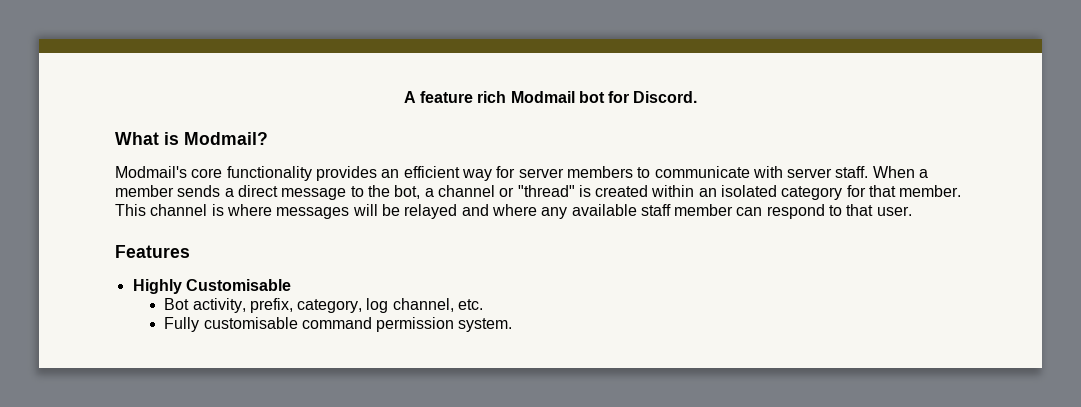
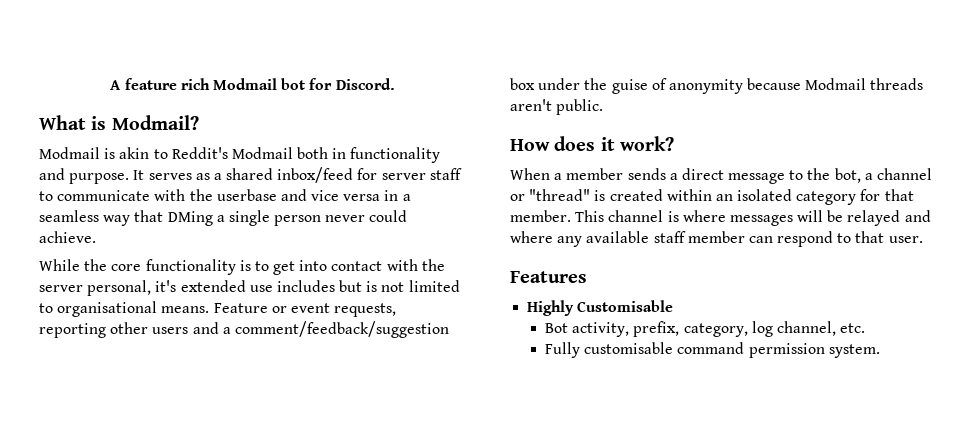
[115,166,492,181] Modmail's core functionality provides an efficient way -> [39,147,441,163] [39,167,354,184] Modmail is akin to Reddit's Modmail both in functionality and purpose. It serves as a shared inbox/feed
[566,166,633,178] members -> [429,168,462,180] staff
[787,166,869,178] server staff. -> [189,189,411,201] [39,210,408,226] [39,231,96,243] [39,259,445,275] [39,280,460,296] [39,301,397,317] [39,321,449,338] [510,78,924,94] [510,99,604,115] [510,136,674,151] the userbase and vice versa in a seamless way that DMing a single person never could achieve. // While the core functionality is to get into contact with the server personal, it's extended use includes but is not limited to organisational means. Feature or event requests, reporting other users and a comment/feedback/suggestion box under the guise of anonymity because Modmail threads aren't public. // How does it work? //

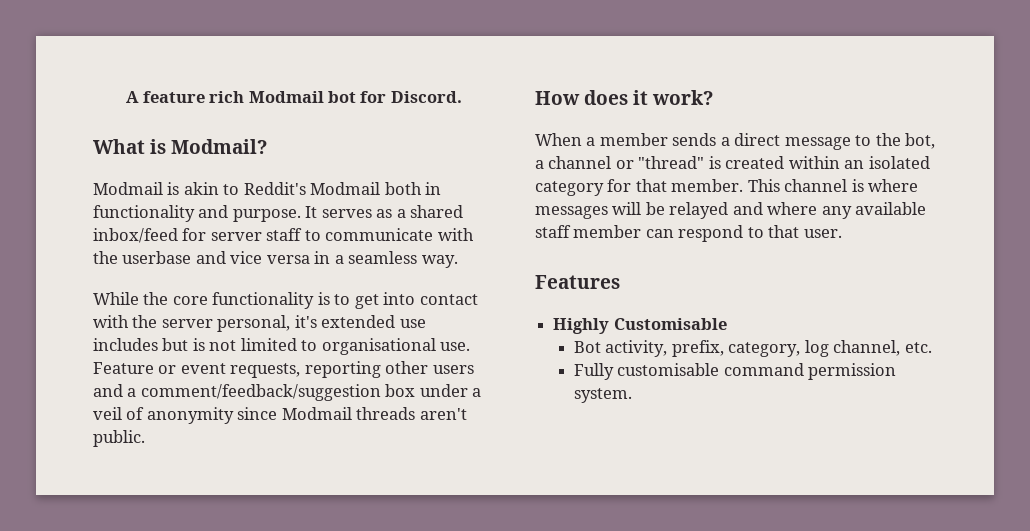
[103,210,408,226] [39,231,96,243] way that DMing a single person never could achieve. -> [421,255,458,268] way.
[161,306,210,313] means. -> [440,342,471,351] use.
[584,78,648,94] the guise -> [472,388,482,397] [93,407,122,420] a veil
[747,78,802,90] because -> [237,407,278,420] since

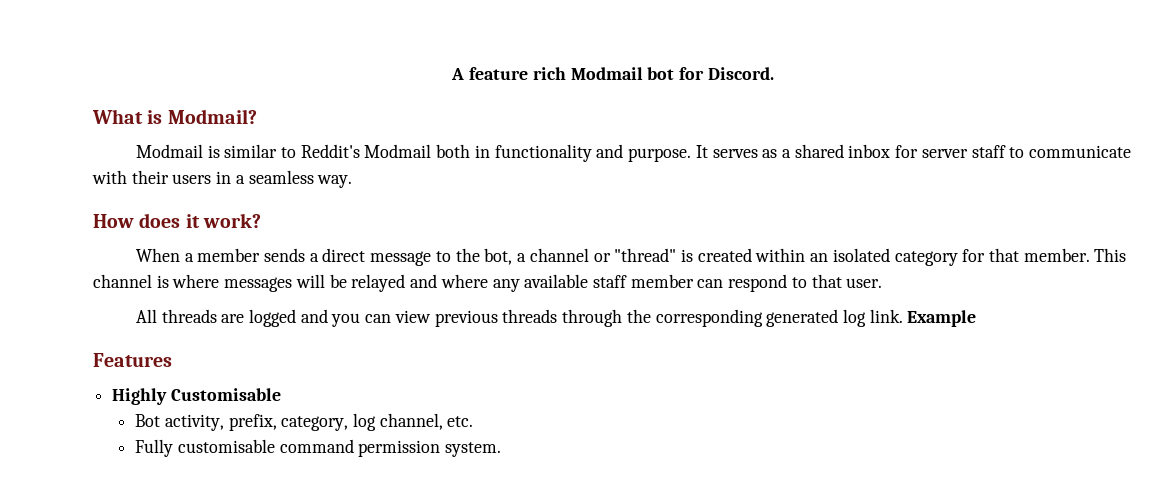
[183,182,219,195] akin -> [224,144,278,158] similar
[93,228,178,243] inbox/feed -> [848,144,891,158] inbox
[93,251,310,264] the userbase and vice versa -> [131,170,212,184] their users
[93,292,478,309] [93,315,426,332] [93,338,471,355] [93,361,474,378] [93,384,482,401] [93,407,467,424] [93,430,145,447] // While the core functionality is to get into contact with the server personal, it's extended use includes but is not limited to organisational use. Feature or event requests, reporting other users and a comment/feedback/suggestion box under a veil of anonymity since Modmail threads aren't public. -> (353, 181) none
(842, 233) none -> [135,309,977,327] // All threads are logged and you can view previous threads through the corresponding generated log link. Example

